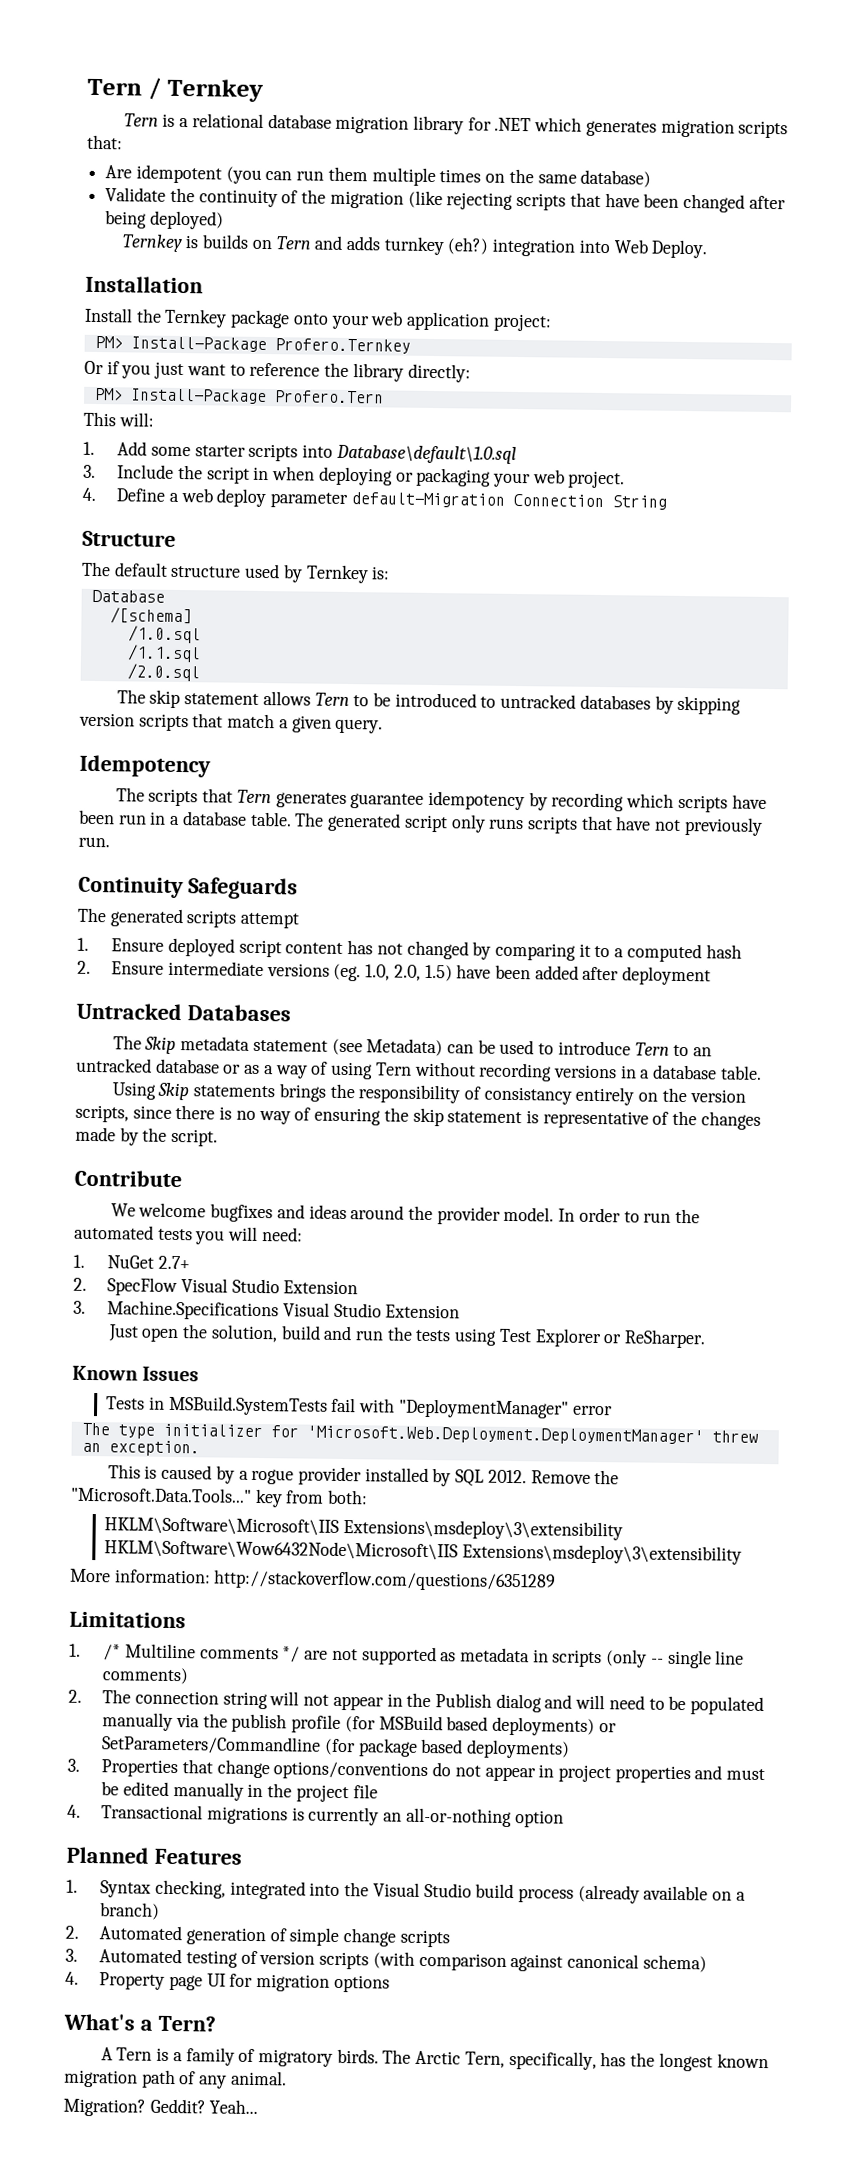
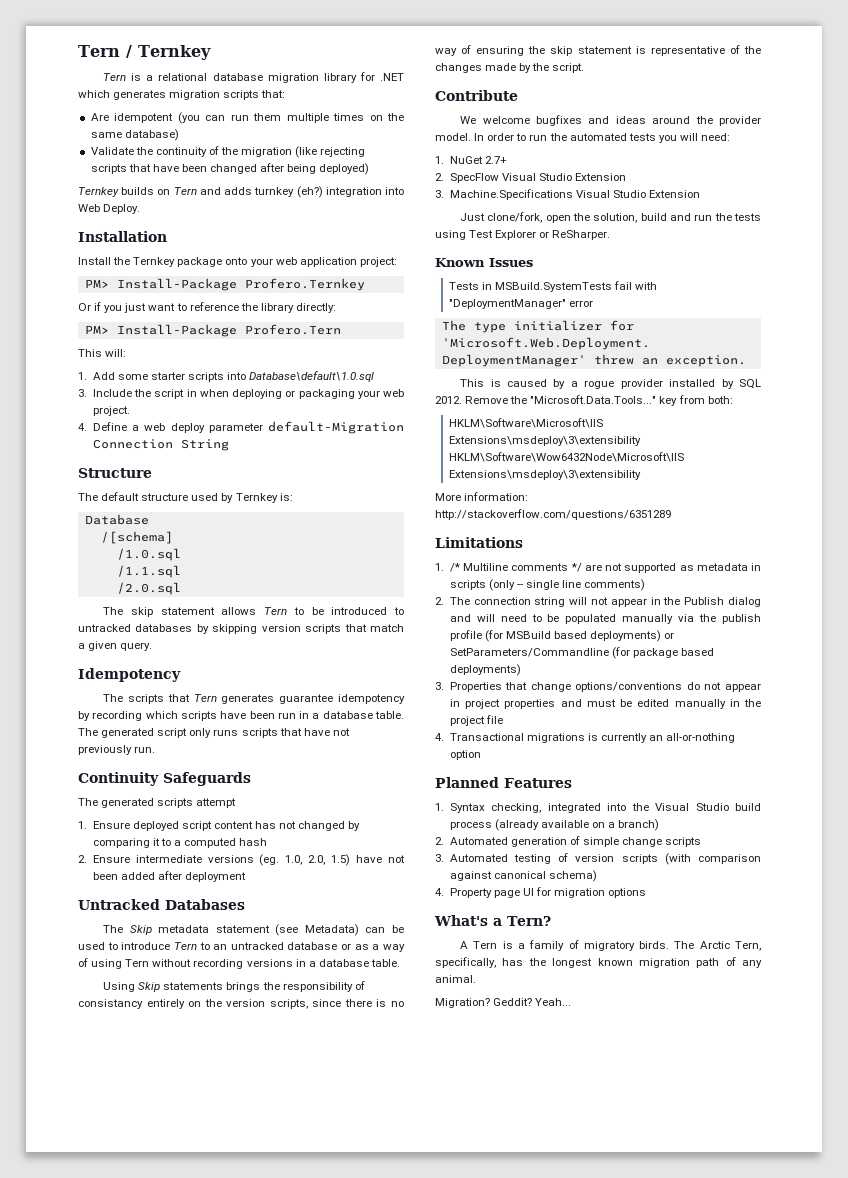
[185,235,200,249] is -> (119, 192) none
(492, 971) none -> [388,855,405,863] not
(139, 1333) none -> [487,212,543,223] clone/fork,

